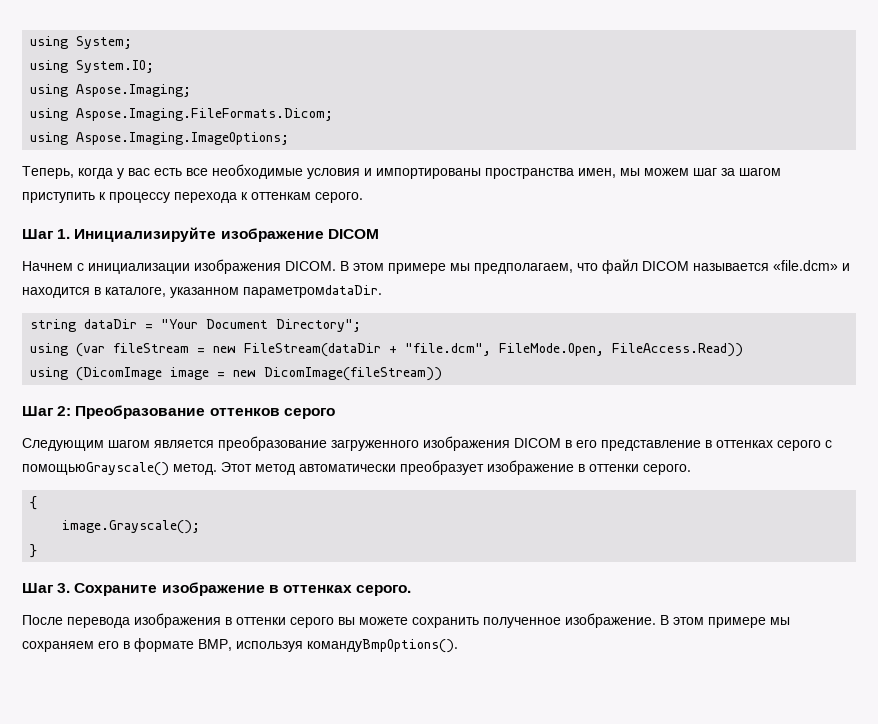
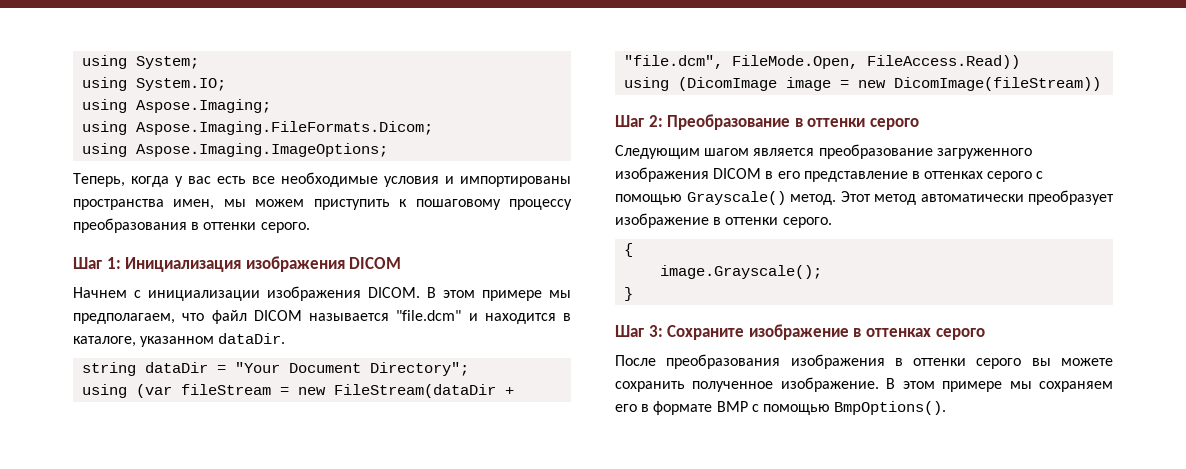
[693,168,781,176] [22,192,311,203] шаг за шагом приступить к процессу перехода к оттенкам -> [313,199,572,210] [73,218,257,233] приступить к пошаговому процессу преобразования в оттенки
[57,227,324,242] 1. Инициализируйте изображение -> [106,256,345,272] 1: Инициализация изображения
[773,260,838,271] «file.dcm» -> [396,310,462,321] "file.dcm"
[243,285,382,298] параметромdataDir. -> [218,333,286,344] dataDir.
[209,408,280,416] оттенков -> [794,118,866,127] в оттенки
[22,462,169,476] помощьюGrayscale() -> [615,191,786,205] помощью Grayscale()
[57,583,71,593] 3. -> [648,325,663,337] 3:
[356,585,412,596] серого. -> [935,328,985,340] серого
[67,617,130,628] перевода -> [666,354,781,369] преобразования
[198,639,458,653] BMP, используя командуBmpOptions(). -> [716,401,947,415] BMP с помощью BmpOptions().

